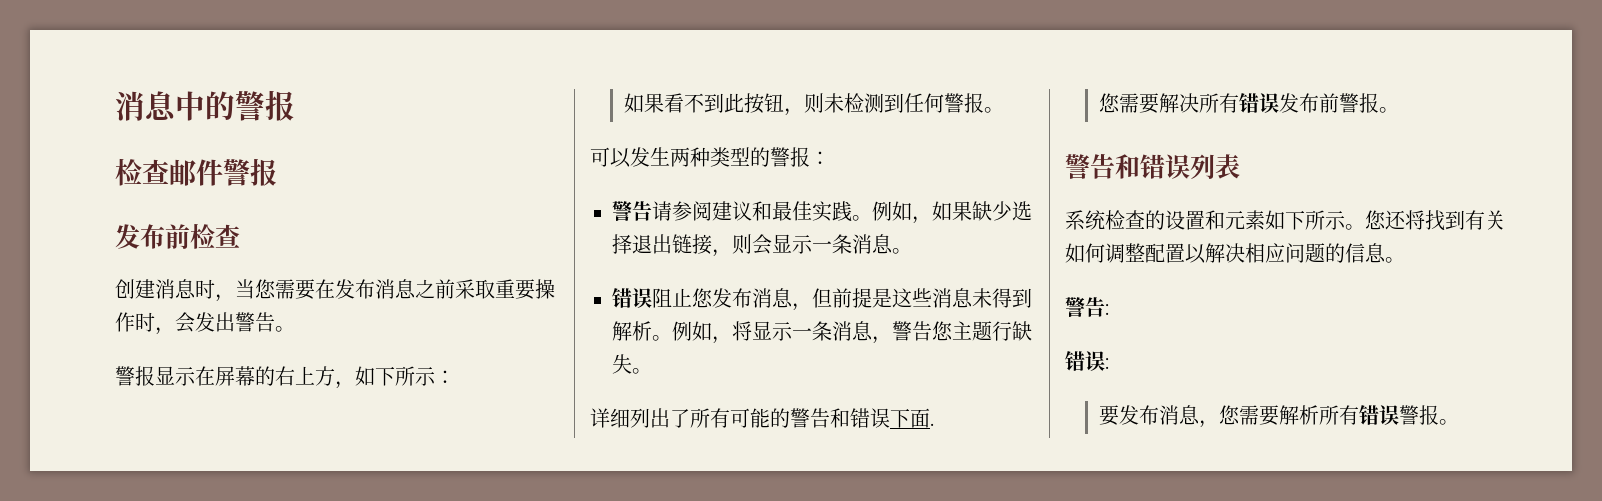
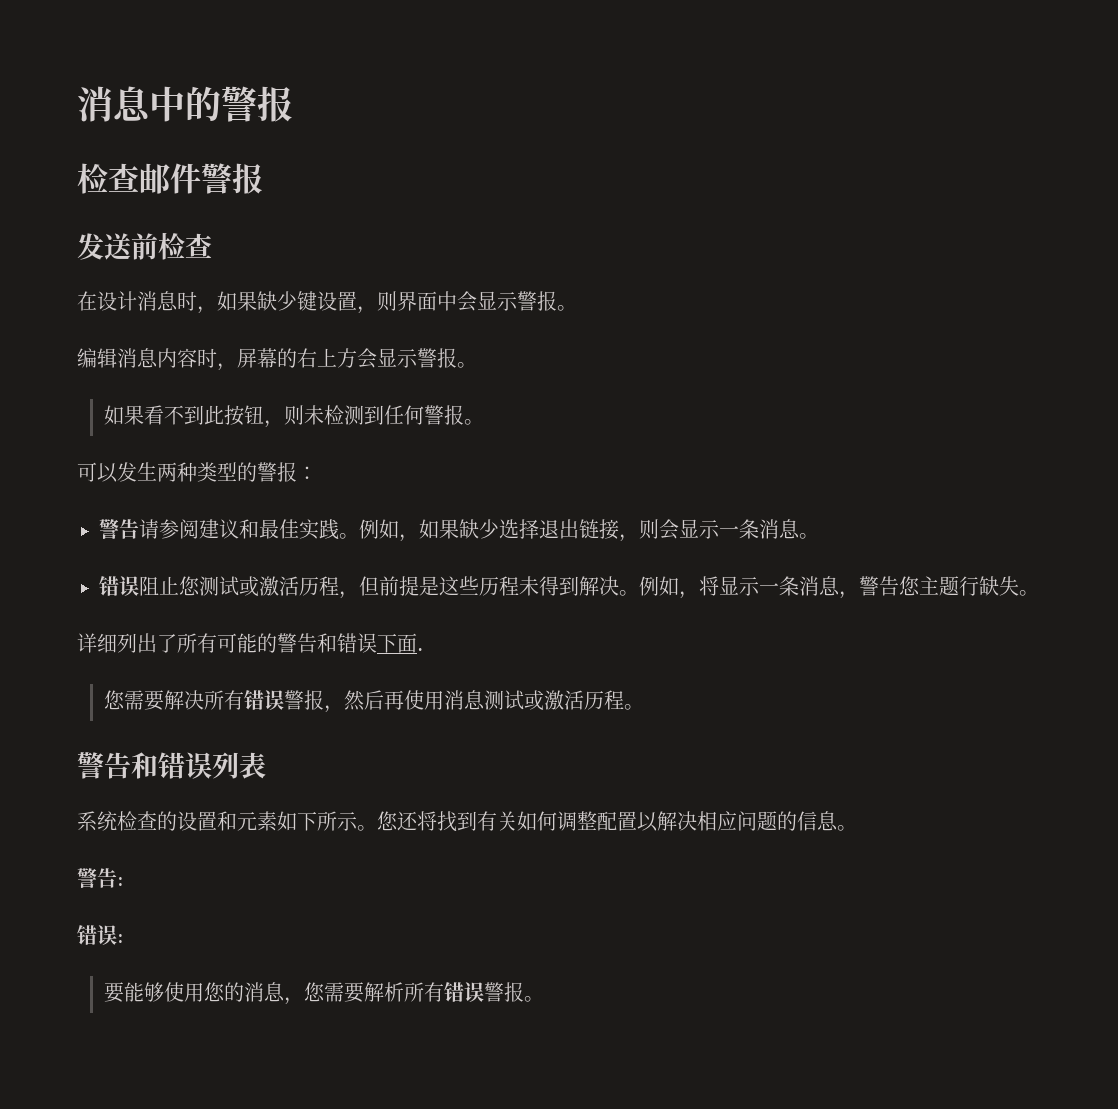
[140,224,165,249] 布 -> [104,233,132,260] 送
[115,279,155,299] 创建 -> [77,291,137,311] 在设计
[235,279,555,300] [115,312,295,335] [115,366,455,389] 当您需要在发布消息之前采取重要操作时，会发出警告。 // 警报显示在屏幕的右上方，如下所示： -> [217,291,577,314] [77,348,477,371] 如果缺少键设置，则界面中会显示警报。 // 编辑消息内容时，屏幕的右上方会显示警报。
[712,288,793,308] 发布消息 -> [199,576,339,597] 测试或激活历程
[932,288,973,308] 消息 -> [479,576,519,596] 历程
[632,321,652,341] 析 -> [599,576,619,596] 决
[1278,93,1379,113] 发布前警报 -> [284,690,625,713] 警报，然后再使用消息测试或激活历程
[1118,405,1159,425] 发布 -> [124,982,245,1002] 能够使用您的

